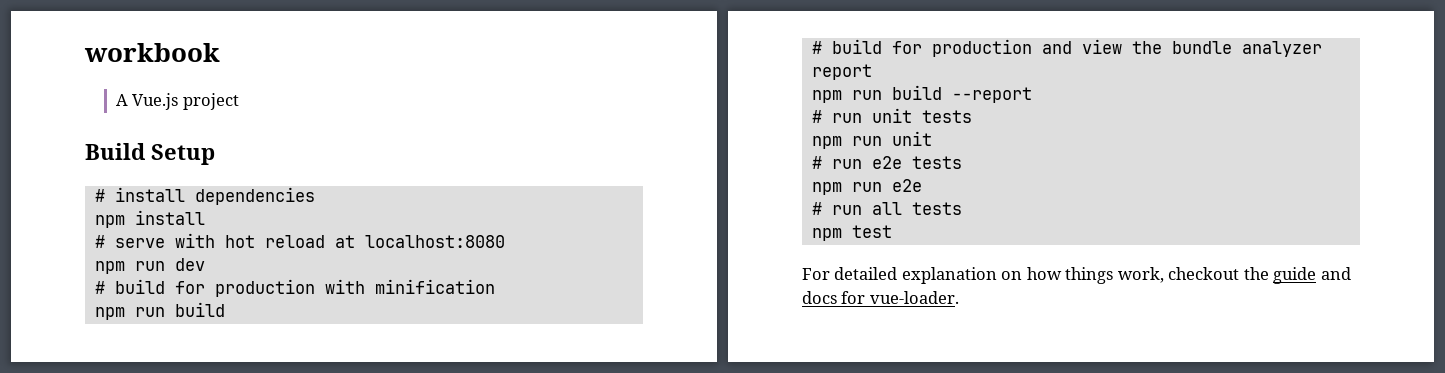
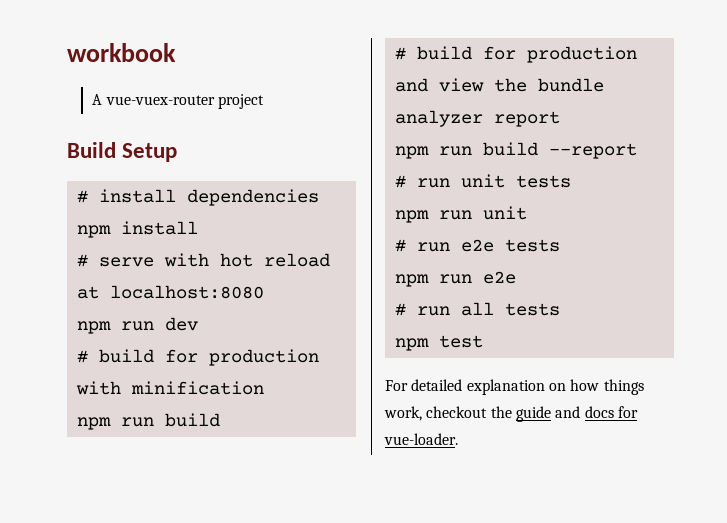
[132,93,179,110] Vue.js -> [105,95,215,105] vue-vuex-router

